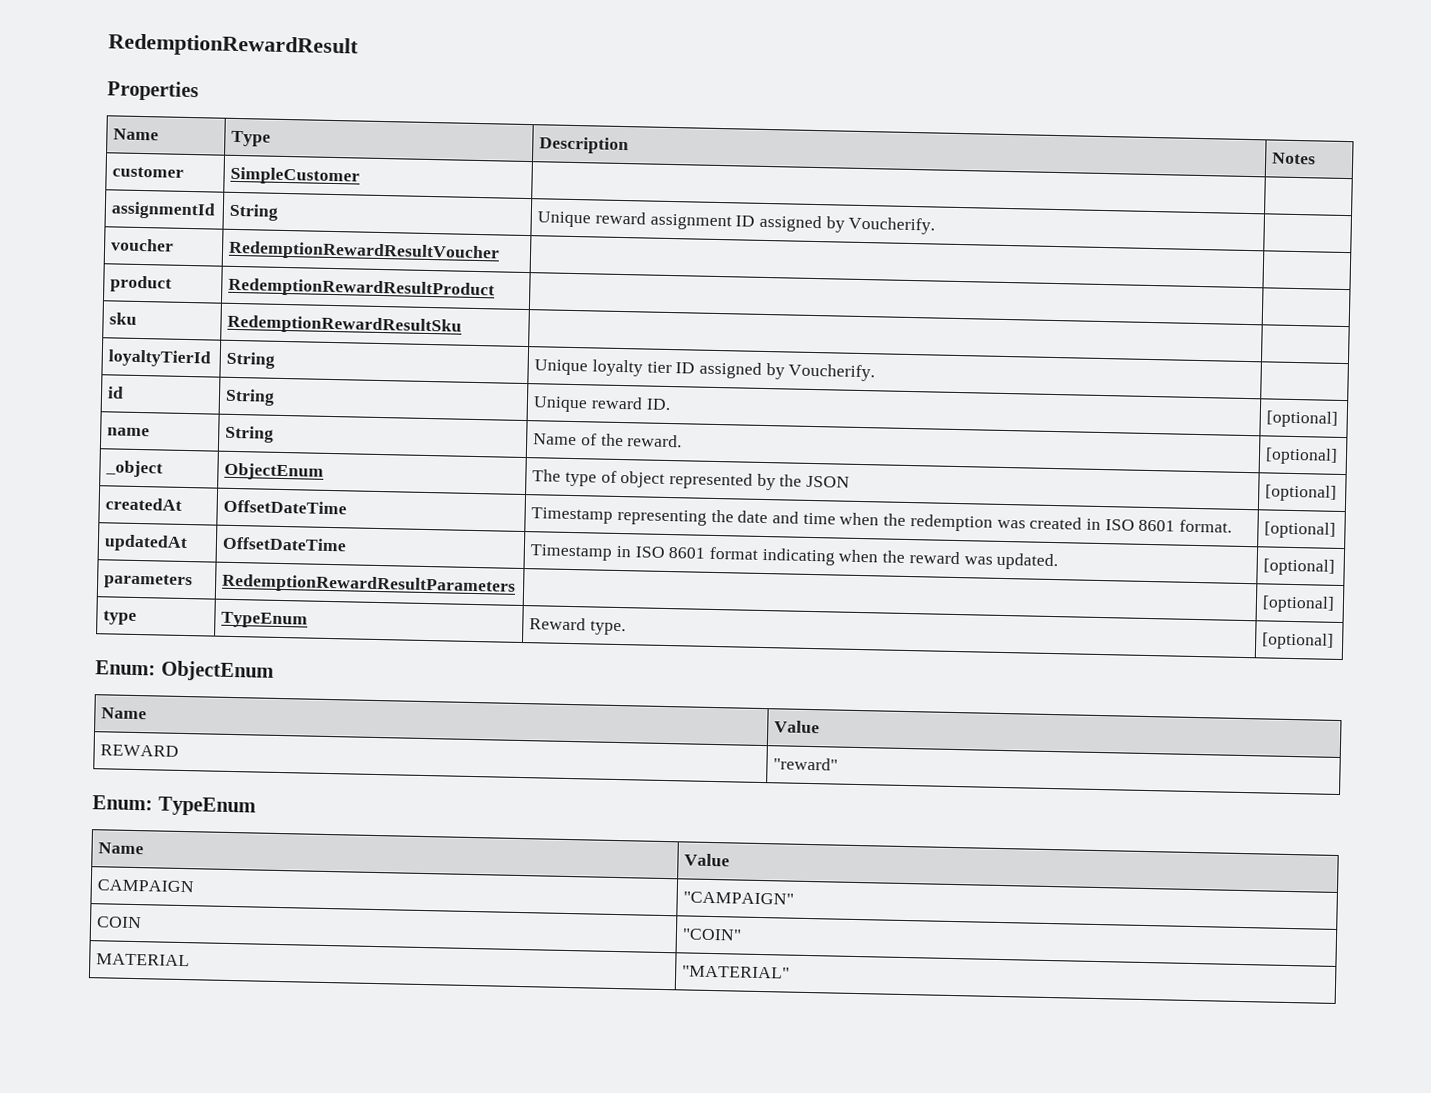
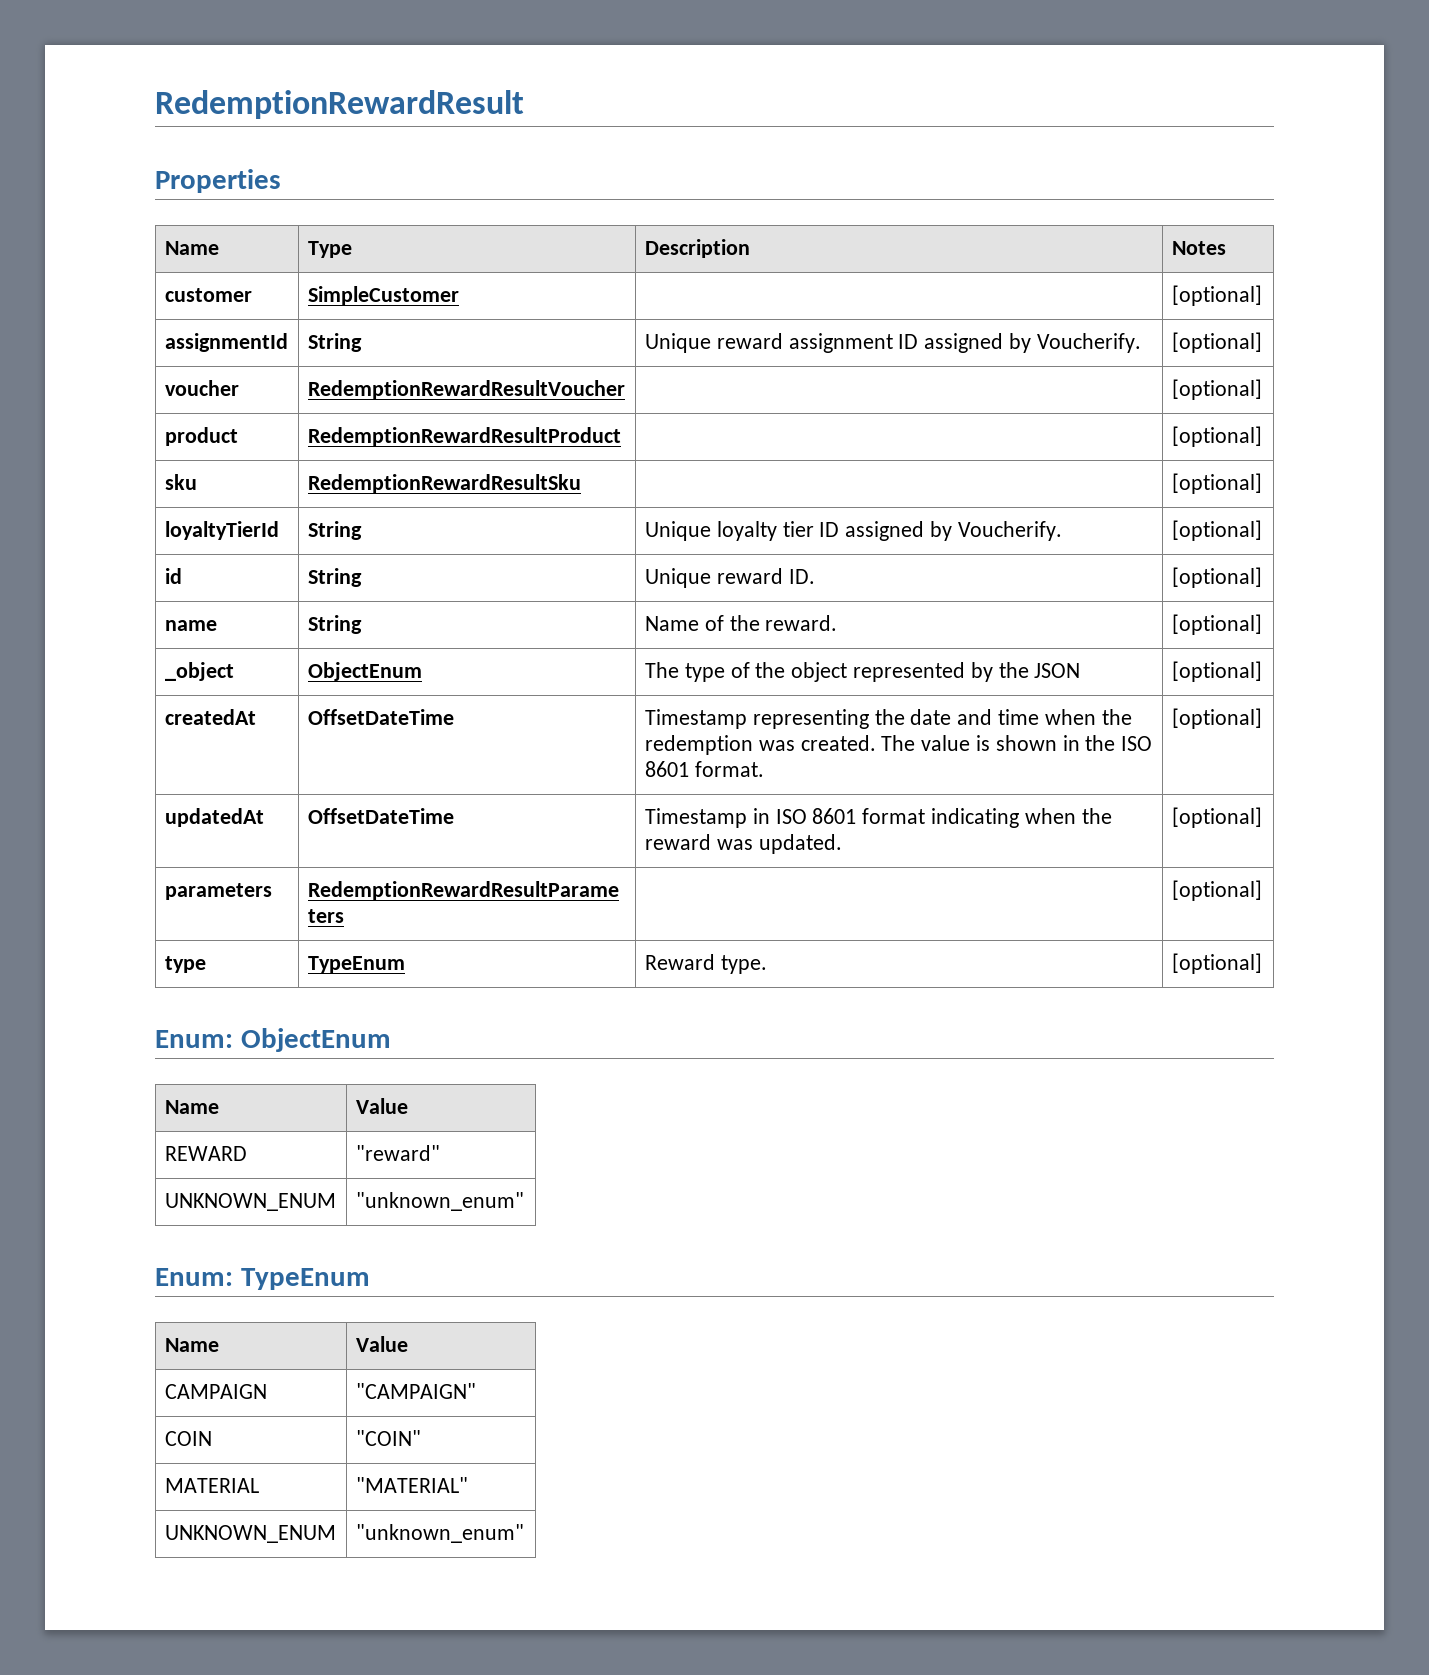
(361, 176) none -> [1171,285,1262,306] [optional]
(936, 225) none -> [1171,332,1262,353] [optional]
(501, 251) none -> [1171,379,1262,400] [optional]
(496, 288) none -> [1171,426,1262,447] [optional]
(463, 325) none -> [1171,473,1262,494] [optional]
(876, 372) none -> [1171,520,1262,541] [optional]
(617, 476) none -> [755,662,786,678] the
[1029,516,1102,531] created in -> [800,735,1116,751] created. The value is shown in the
(839, 764) none -> [164,1193,336,1211] [355,1192,524,1211] // UNKNOWN_ENUM | "unknown_enum"
(791, 972) none -> [164,1525,336,1543] [355,1524,524,1543] // UNKNOWN_ENUM | "unknown_enum"

